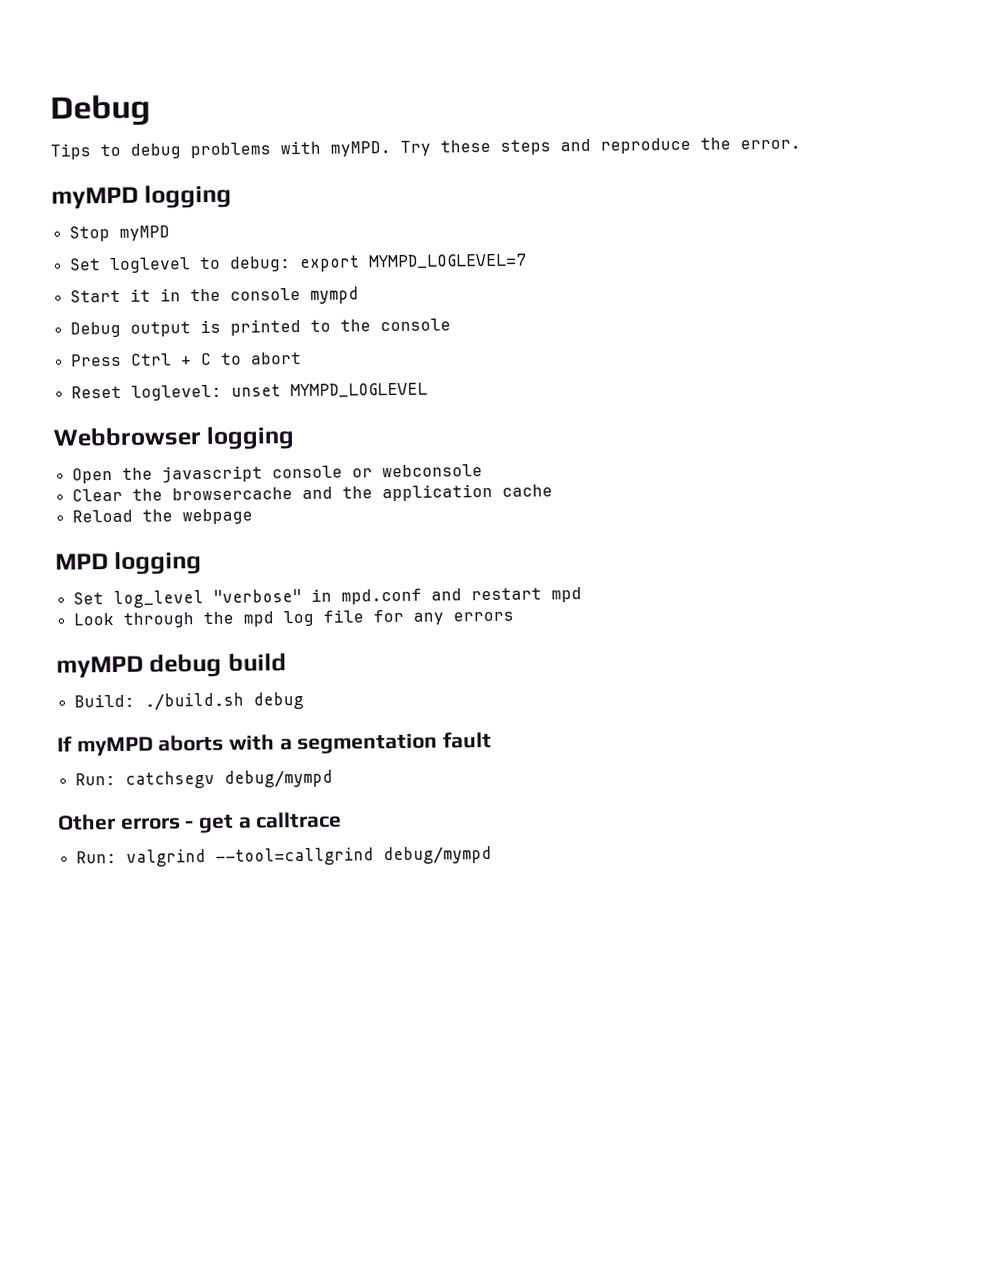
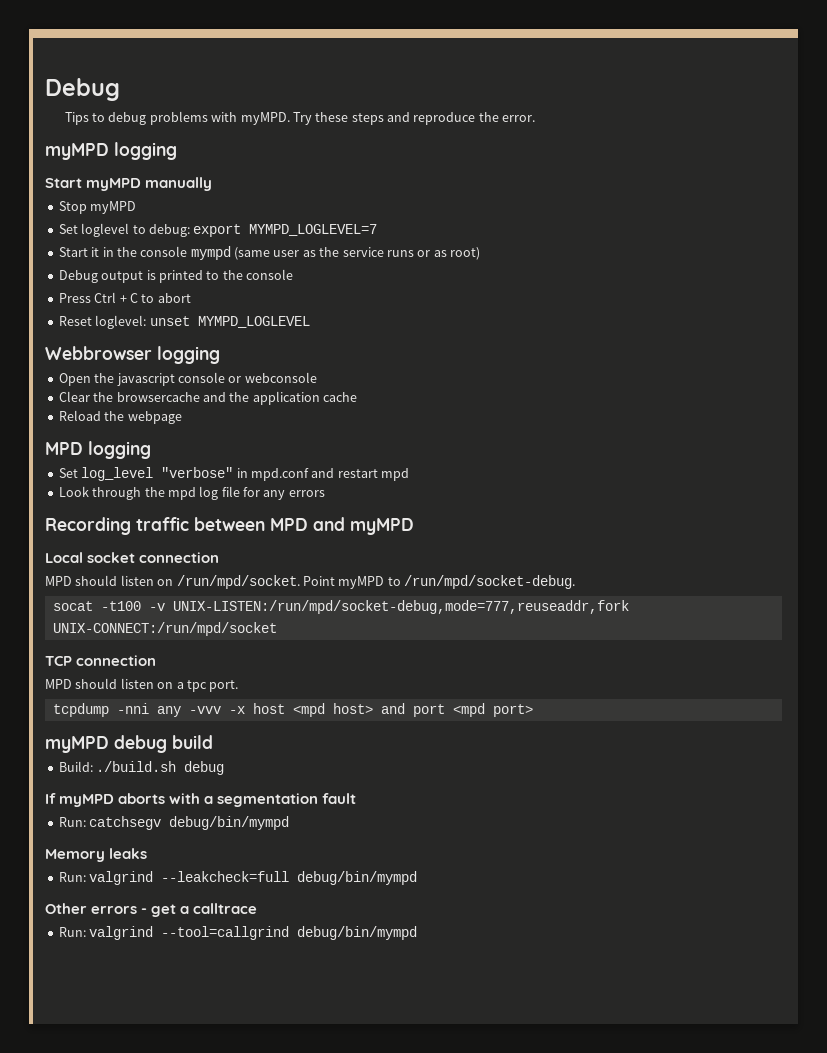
(233, 196) none -> [45,177,213,191] // Start myMPD manually
(359, 295) none -> [234,247,480,260] (same user as the service runs or as root)
(514, 616) none -> [45,517,414,535] [45,552,220,563] [45,575,575,589] [52,600,629,614] [52,622,277,636] [45,655,157,666] [45,678,239,692] [52,703,533,717] // Recording traffic between MPD and myMPD // Local socket connection // MPD should listen on /run/mpd/socket. Point myMPD to /run/mpd/socket-debug. // socat -t100 -v UNIX-LISTEN:/run/mpd/socket-debug,mode=777,reuseaddr,fork UNIX-CONNECT:/run/mpd/socket // TCP connection // MPD should listen on a tpc port. // tcpdump -nni any -vvv -x host <mpd host> and port <mpd port>
[223,769,333,788] debug/mympd -> [169,816,290,830] [45,848,148,862] [58,871,418,885] debug/bin/mympd // Memory leaks // Run: valgrind --leakcheck=full debug/bin/mympd
[382,846,492,865] debug/mympd -> [297,926,418,940] debug/bin/mympd

